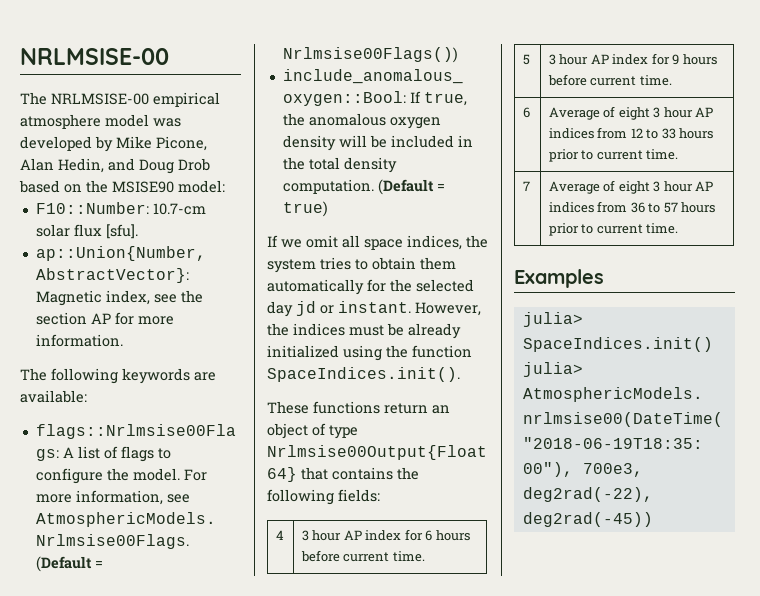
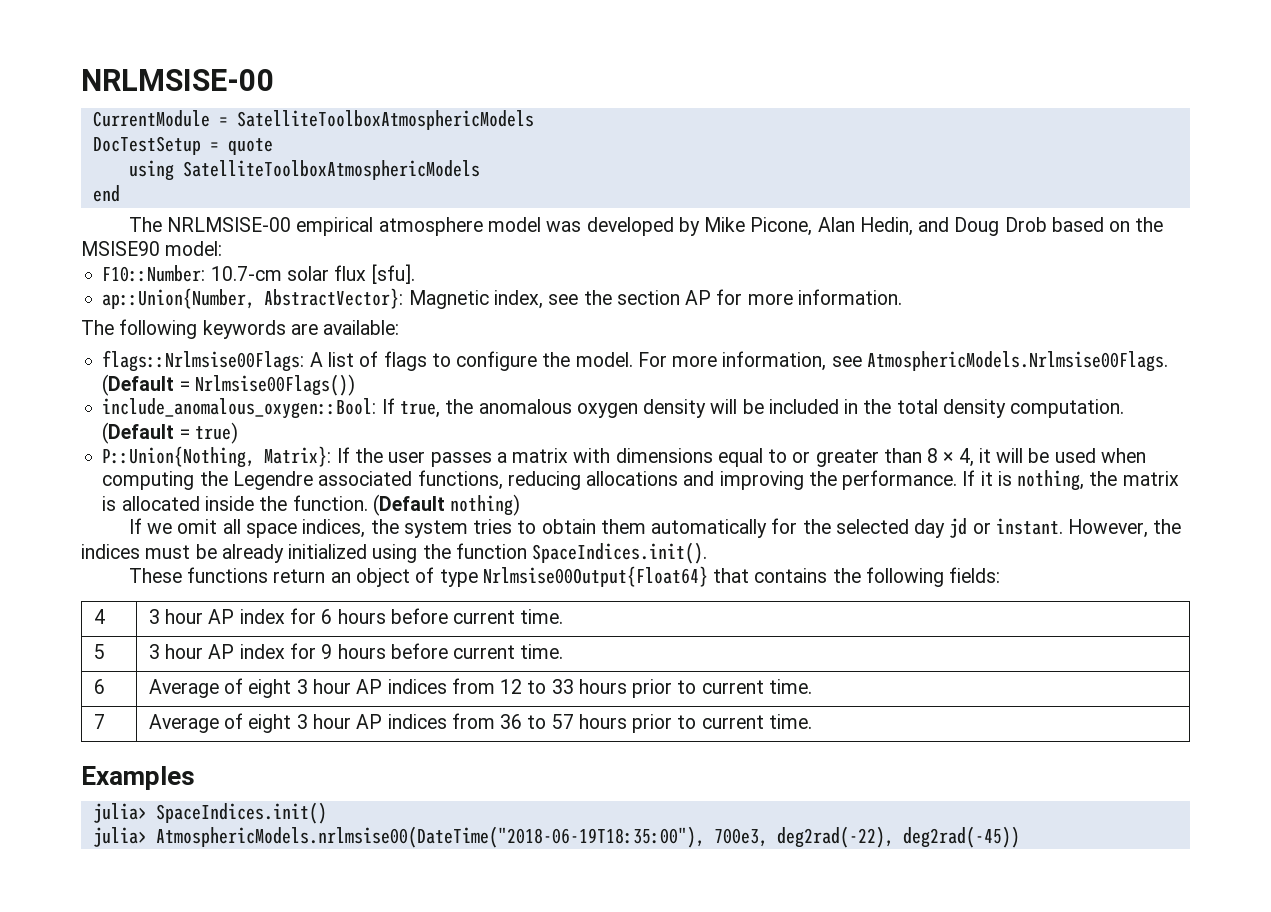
[20,48,169,65] NRLMSISE-00 -> [81,69,275,91] [92,110,534,130] [92,136,273,155] [128,160,480,181] [92,185,120,202] NRLMSISE-00 // CurrentModule = SatelliteToolboxAtmosphericModels // DocTestSetup = quote // using SatelliteToolboxAtmosphericModels // end
(328, 209) none -> [102,446,1147,468] [102,470,1179,491] [102,494,521,516] // P::Union{Nothing, Matrix}: If the user passes a matrix with dimensions equal to or greater than 8 × 4, it will be used when computing the Legendre associated functions, reducing allocations and improving the performance. If it is nothing, the matrix is allocated inside the function. (Default nothing)

